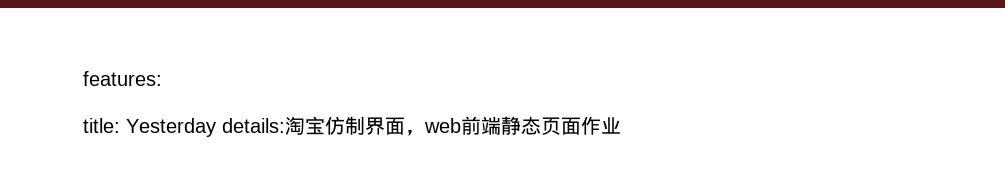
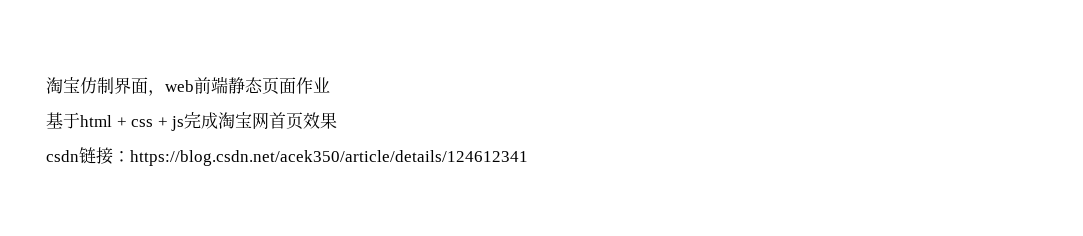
[83,71,162,86] [83,118,285,137] features: // title: Yesterday details: -> (46, 85) none
(621, 125) none -> [46,112,338,131] [46,147,528,166] // 基于html + css + js完成淘宝网首页效果 // csdn链接：https://blog.csdn.net/acek350/article/details/124612341

